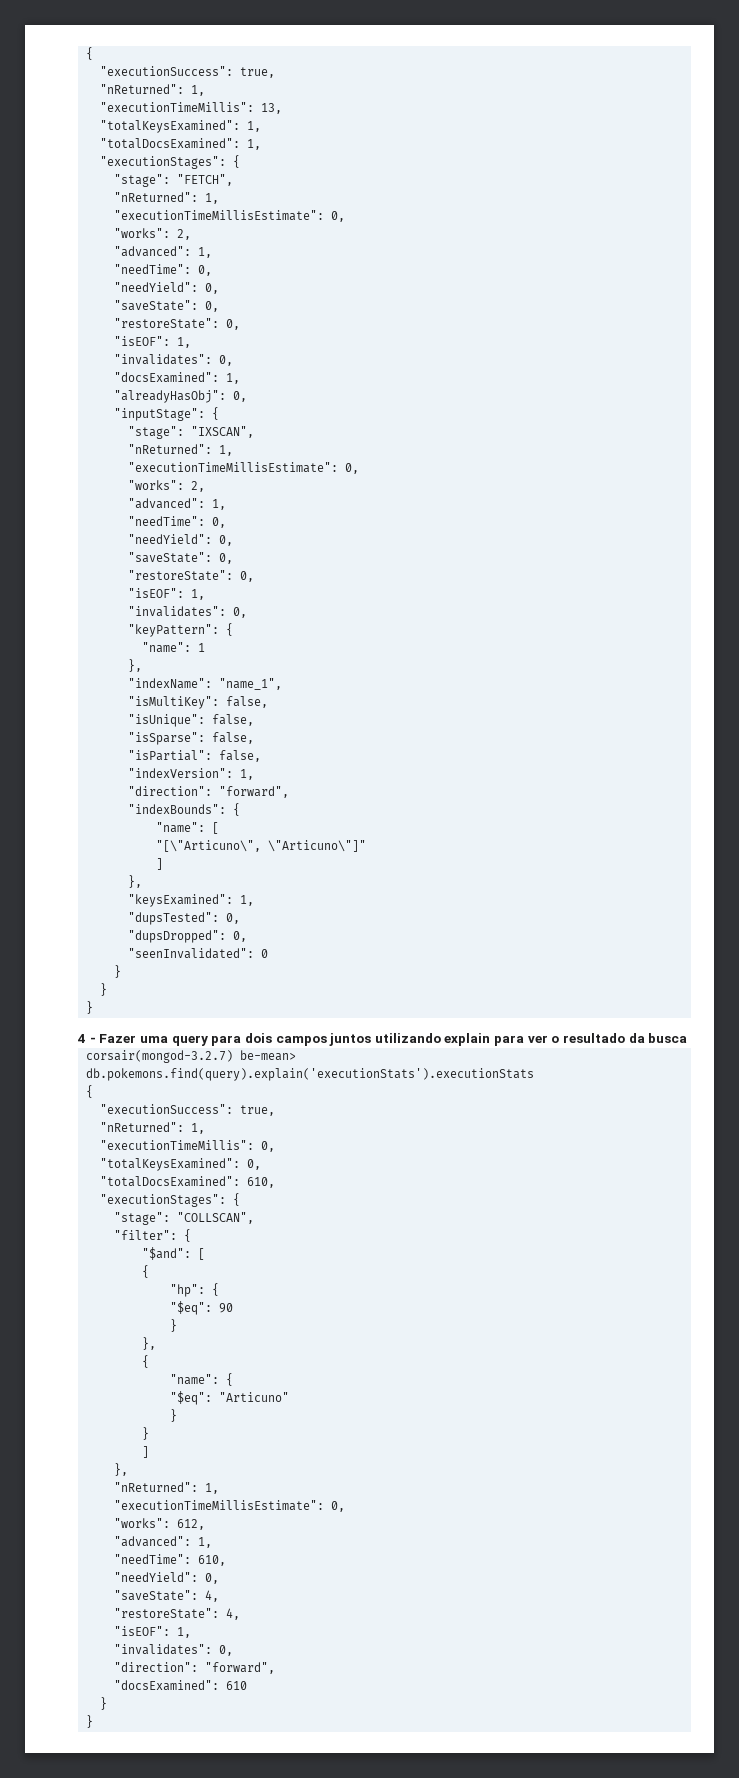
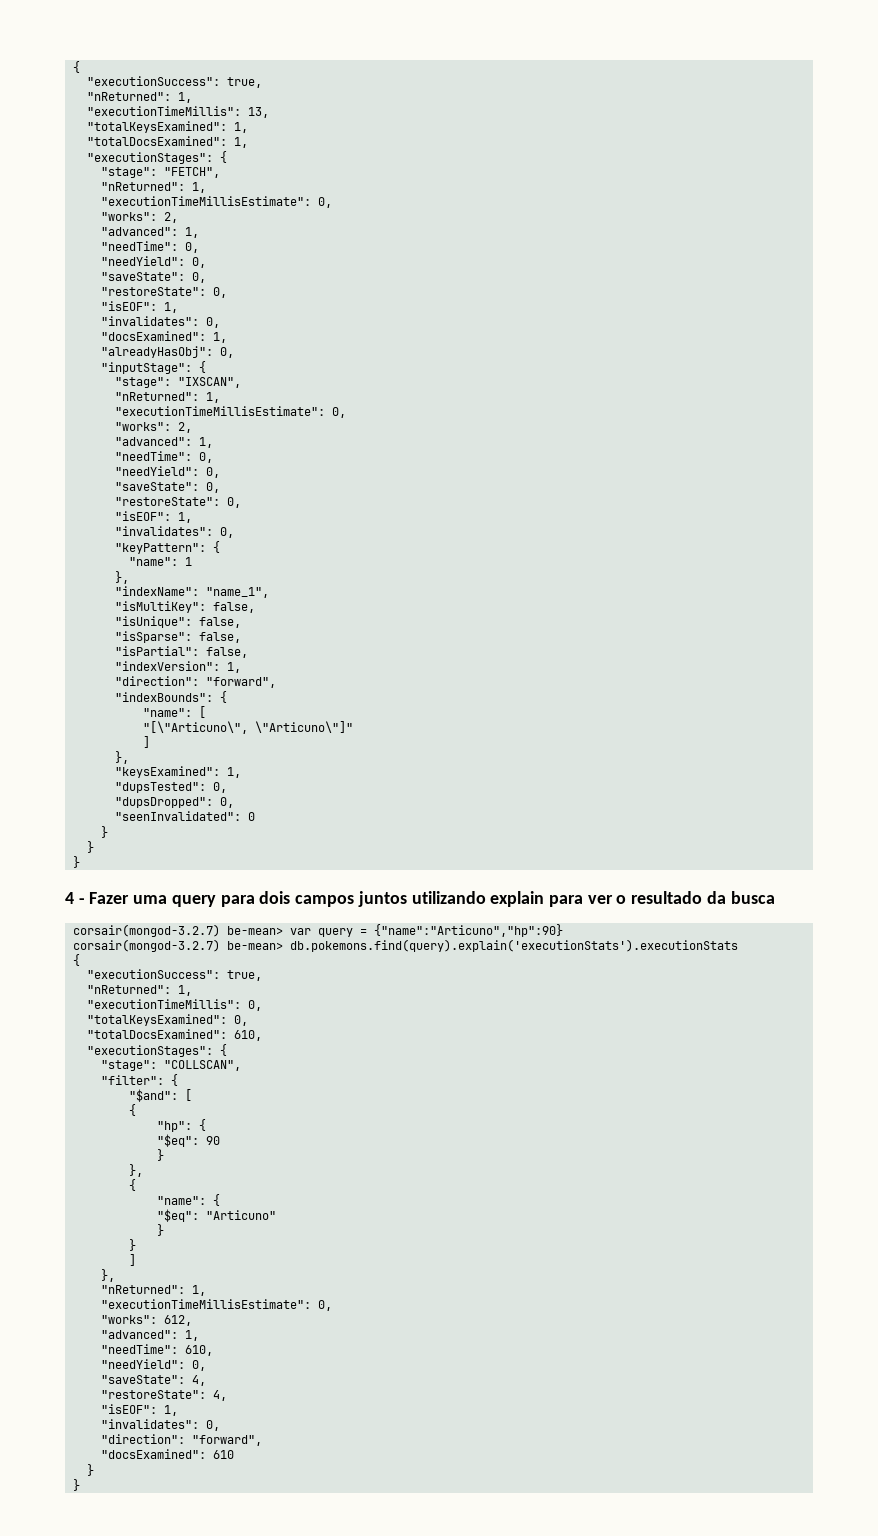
(688, 1038) none -> [72,924,563,937] // corsair(mongod-3.2.7) be-mean> var query = {"name":"Articuno","hp":90}

